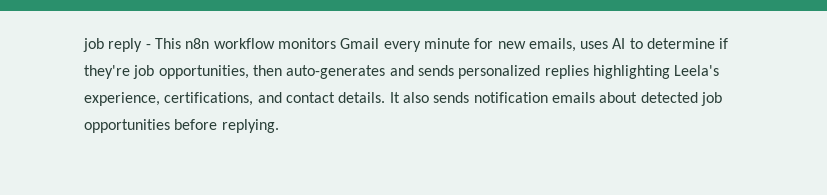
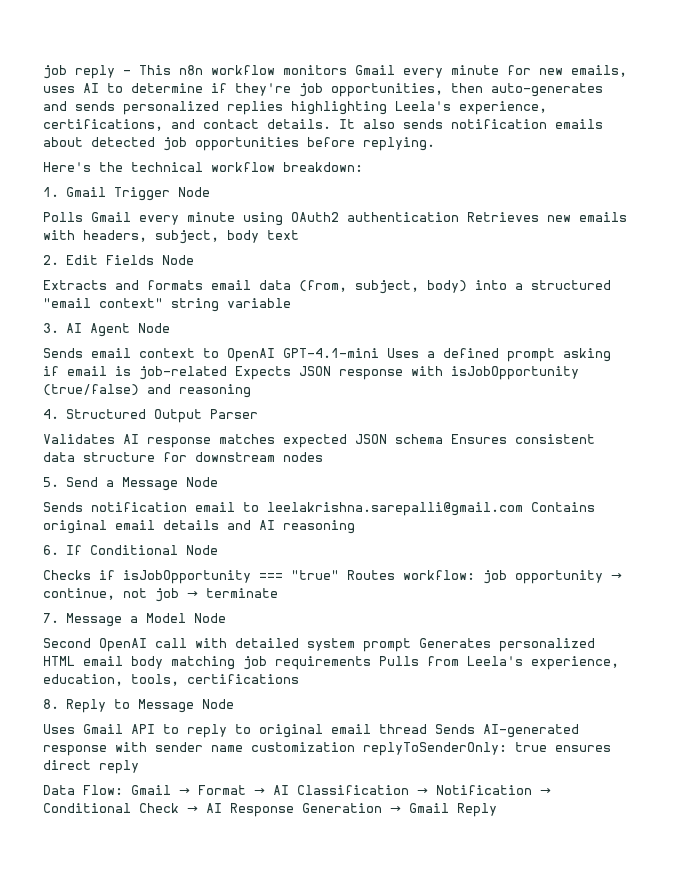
(279, 126) none -> [43,162,363,172] [43,187,210,201] [43,212,627,226] [43,230,299,244] [43,255,194,265] [43,280,611,294] [43,298,291,312] [43,323,170,337] [43,348,611,362] [43,366,579,380] [43,384,251,398] [43,409,258,423] [43,434,595,448] [43,452,323,462] [43,477,218,491] [43,502,595,516] [43,520,355,534] [43,545,218,555] [43,570,622,584] [43,588,278,602] [43,613,226,627] [43,638,595,652] [43,656,619,670] [43,674,299,686] [43,699,234,713] [43,724,579,738] [43,742,611,756] [43,760,139,774] [43,785,551,795] [43,803,497,817] // Here's the technical workflow breakdown: // 1. Gmail Trigger Node // Polls Gmail every minute using OAuth2 authentication Retrieves new emails with headers, subject, body text // 2. Edit Fields Node // Extracts and formats email data (from, subject, body) into a structured "email context" string variable // 3. AI Agent Node // Sends email context to OpenAI GPT-4.1-mini Uses a defined prompt asking if email is job-related Expects JSON response with isJobOpportunity (true/false) and reasoning // 4. Structured Output Parser // Validates AI response matches expected JSON schema Ensures consistent data structure for downstream nodes // 5. Send a Message Node // Sends notification email to leelakrishna.sarepalli@gmail.com Contains original email details and AI reasoning // 6. If Conditional Node // Checks if isJobOpportunity === "true" Routes workflow: job opportunity → continue, not job → terminate // 7. Message a Model Node // Second OpenAI call with detailed system prompt Generates personalized HTML email body matching job requirements Pulls from Leela's experience, education, tools, certifications // 8. Reply to Message Node // Uses Gmail API to reply to original email thread Sends AI-generated response with sender name customization replyToSenderOnly: true ensures direct reply // Data Flow: Gmail → Format → AI Classification → Notification → Conditional Check → AI Response Generation → Gmail Reply

